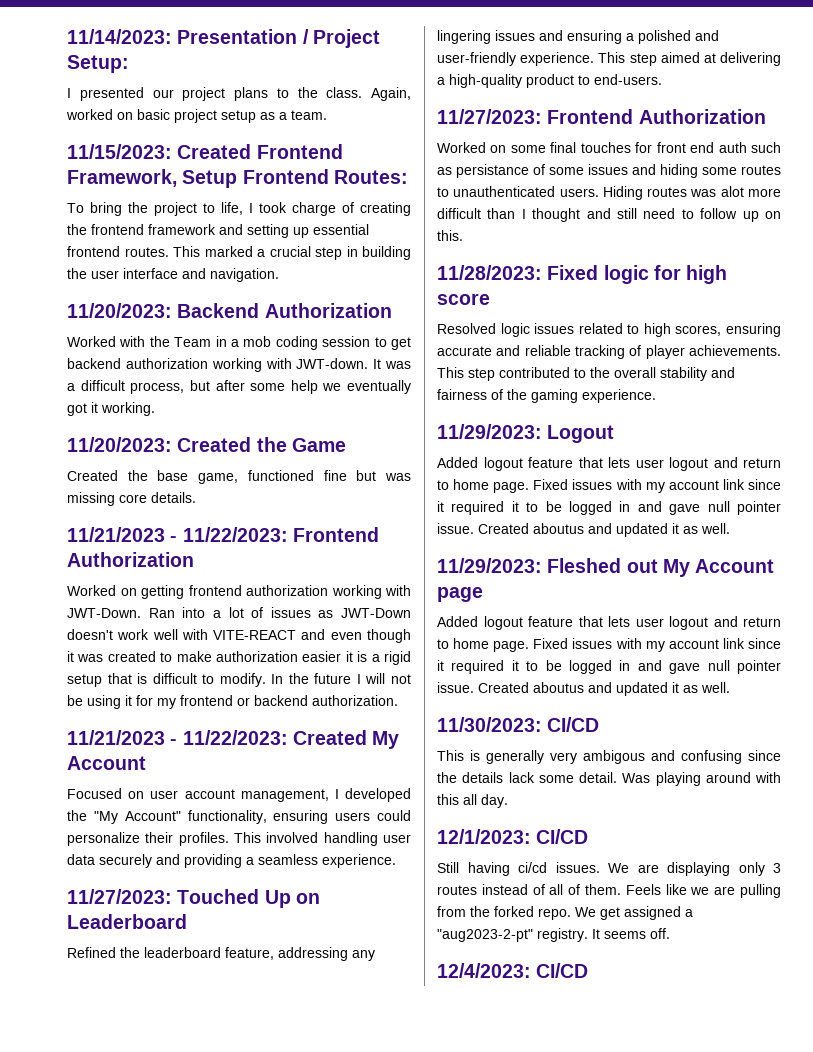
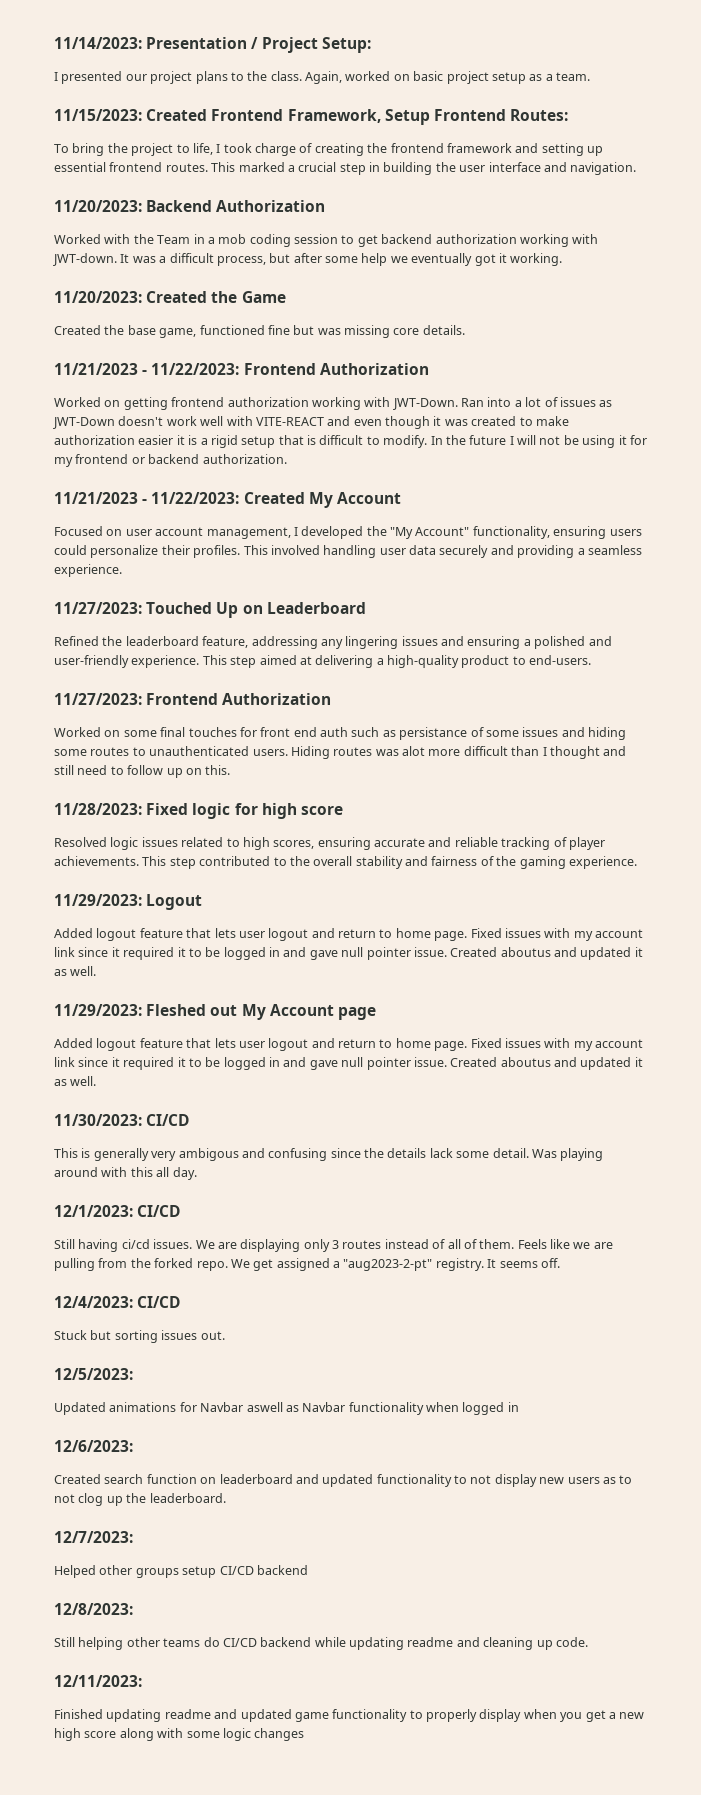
(589, 970) none -> [54,1330,225,1343] [54,1368,133,1380] [54,1402,519,1415] [54,1440,133,1452] [54,1474,633,1487] [54,1493,226,1506] [54,1531,133,1543] [54,1565,308,1578] [54,1603,133,1615] [54,1637,588,1650] [54,1675,142,1687] [54,1709,645,1722] [54,1728,305,1741] // Stuck but sorting issues out. // 12/5/2023: // Updated animations for Navbar aswell as Navbar functionality when logged in // 12/6/2023: // Created search function on leaderboard and updated functionality to not display new users as to not clog up the leaderboard. // 12/7/2023: // Helped other groups setup CI/CD backend // 12/8/2023: // Still helping other teams do CI/CD backend while updating readme and cleaning up code. // 12/11/2023: // Finished updating readme and updated game functionality to properly display when you get a new high score along with some logic changes

